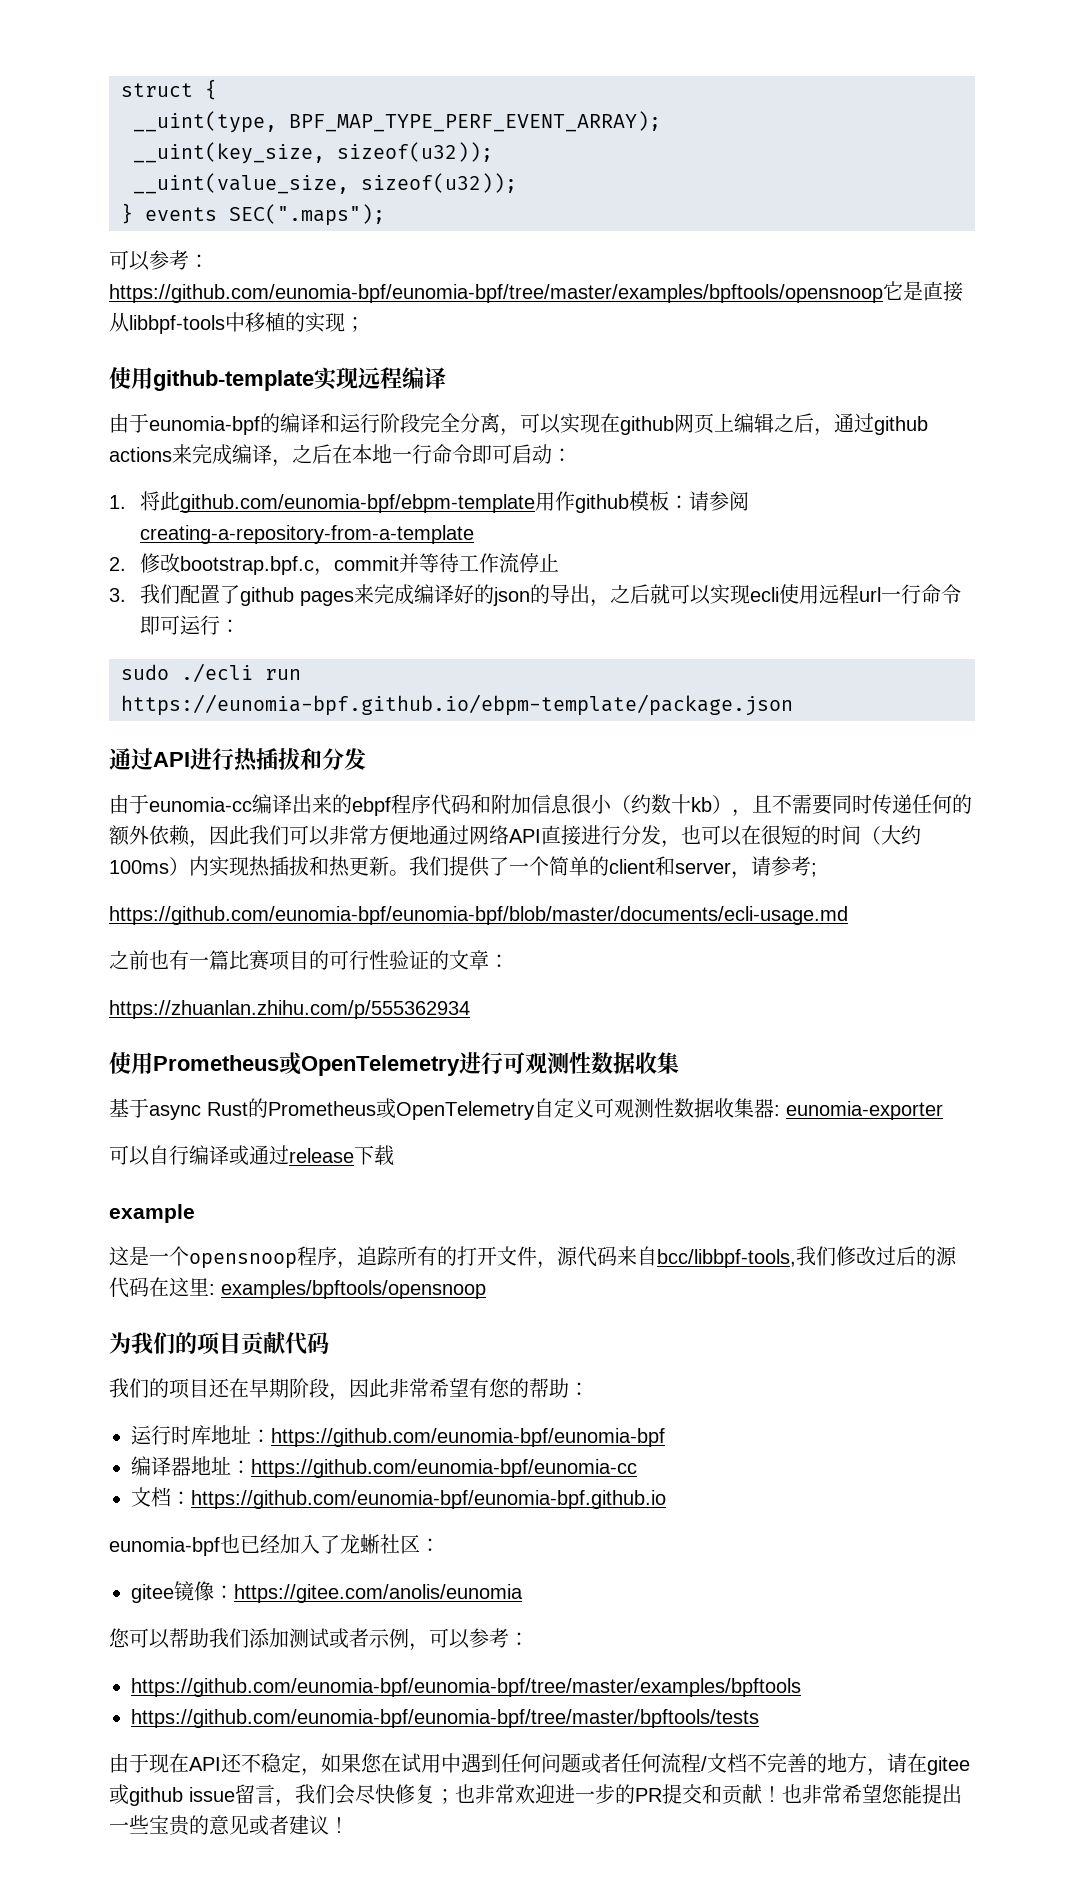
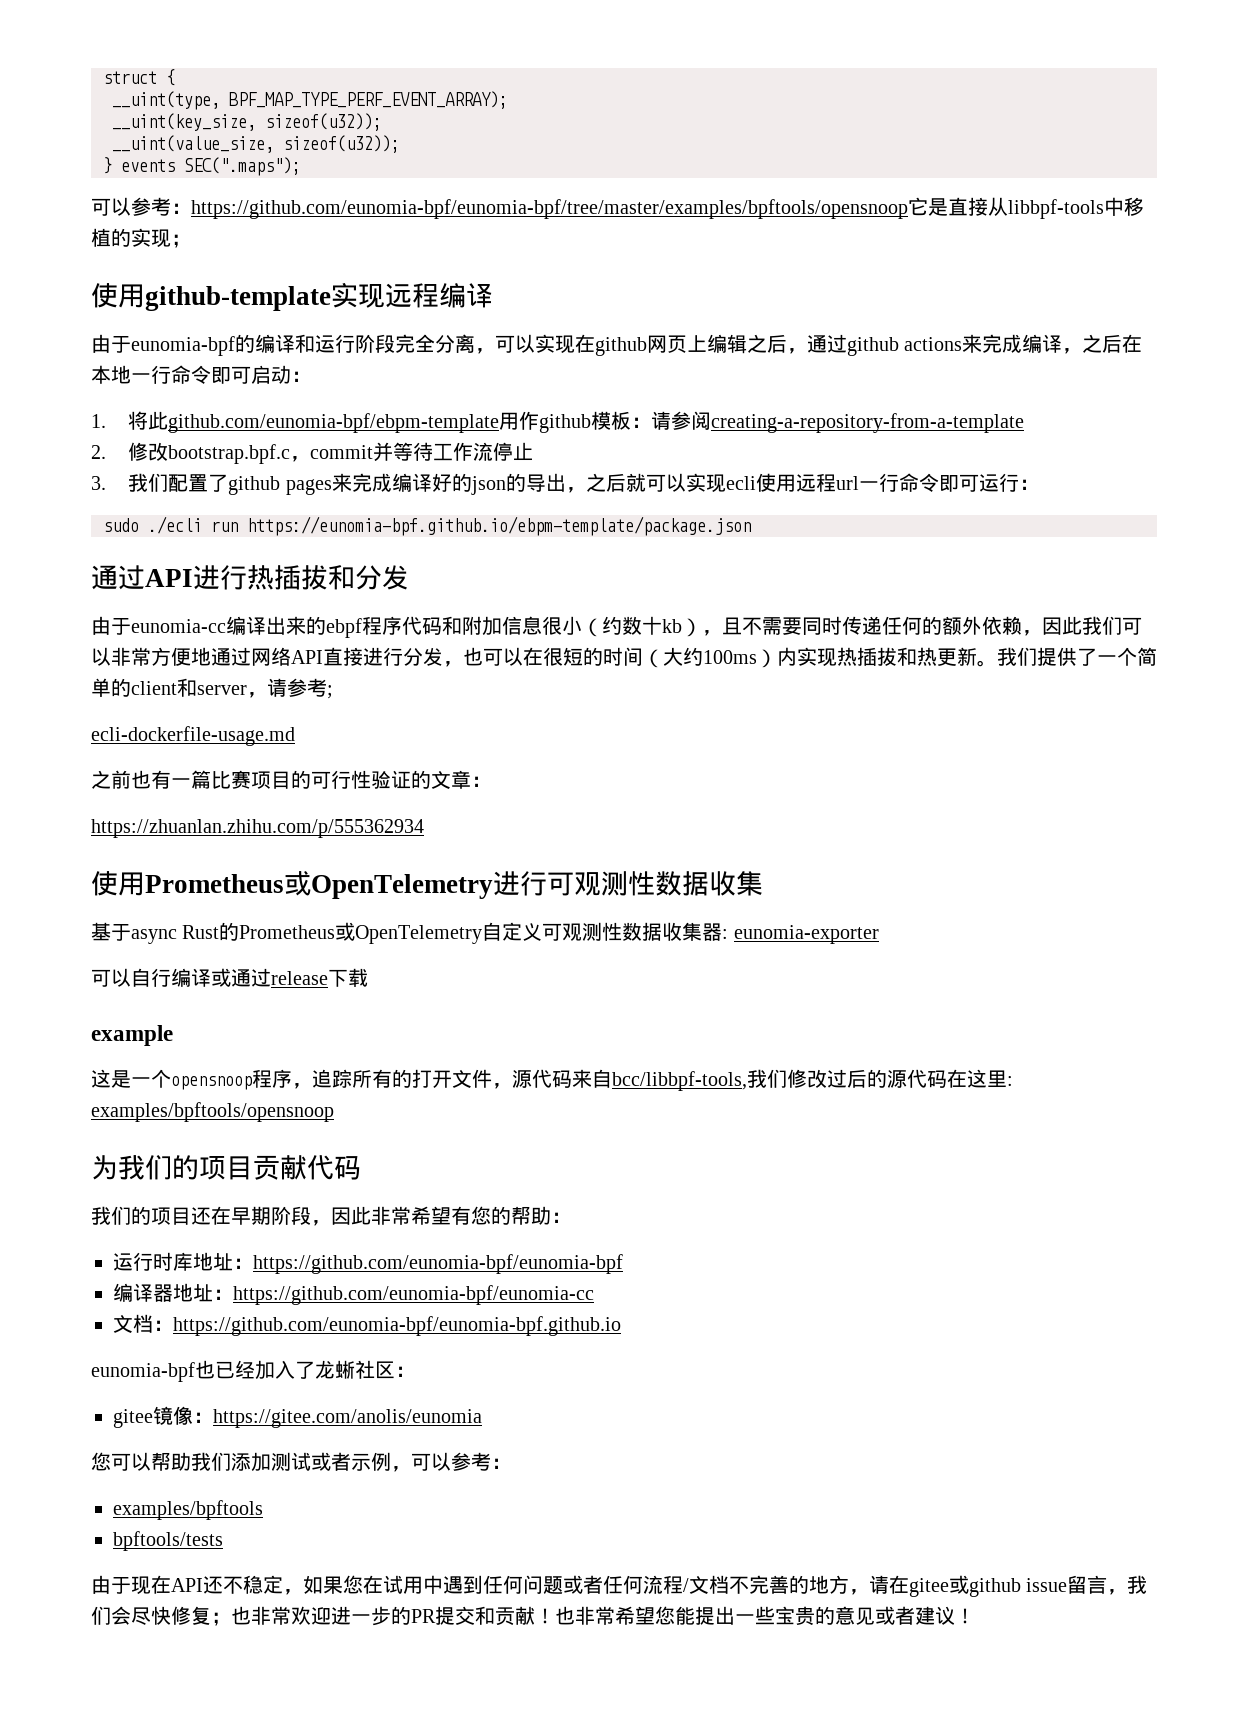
[109,906,848,925] https://github.com/eunomia-bpf/eunomia-bpf/blob/master/documents/ecli-usage.md -> [91,726,295,746] ecli-dockerfile-usage.md
[131,1678,801,1697] [131,1709,759,1728] https://github.com/eunomia-bpf/eunomia-bpf/tree/master/examples/bpftools // https://github.com/eunomia-bpf/eunomia-bpf/tree/master/bpftools/tests -> [113,1500,263,1520] [113,1531,223,1551] examples/bpftools // bpftools/tests

